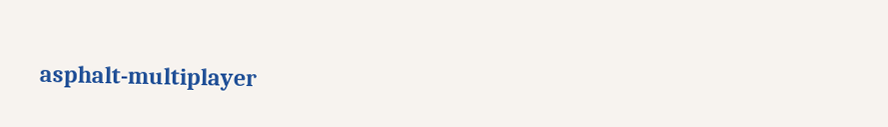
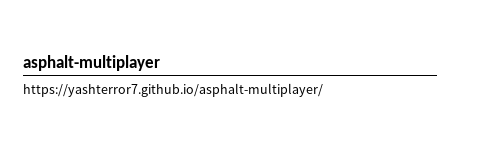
(257, 78) none -> [23,83,323,97] // https://yashterror7.github.io/asphalt-multiplayer/

